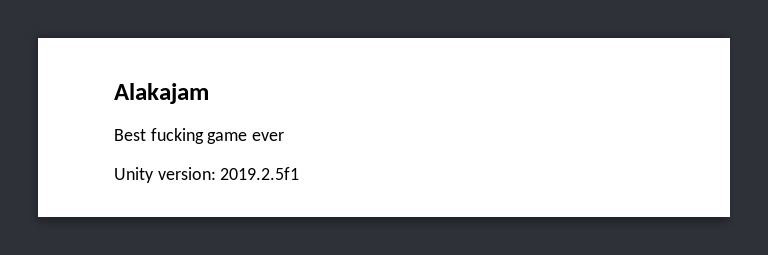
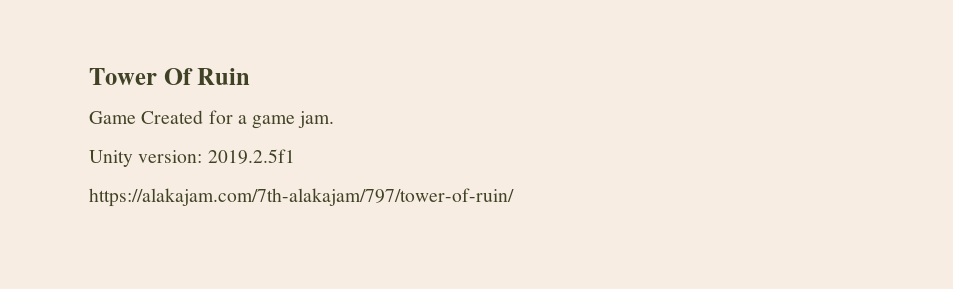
[114,83,209,104] [114,128,285,144] Alakajam // Best fucking game ever -> [89,68,251,85] [89,110,335,129] Tower Of Ruin // Game Created for a game jam.
(300, 173) none -> [89,188,514,207] // https://alakajam.com/7th-alakajam/797/tower-of-ruin/

